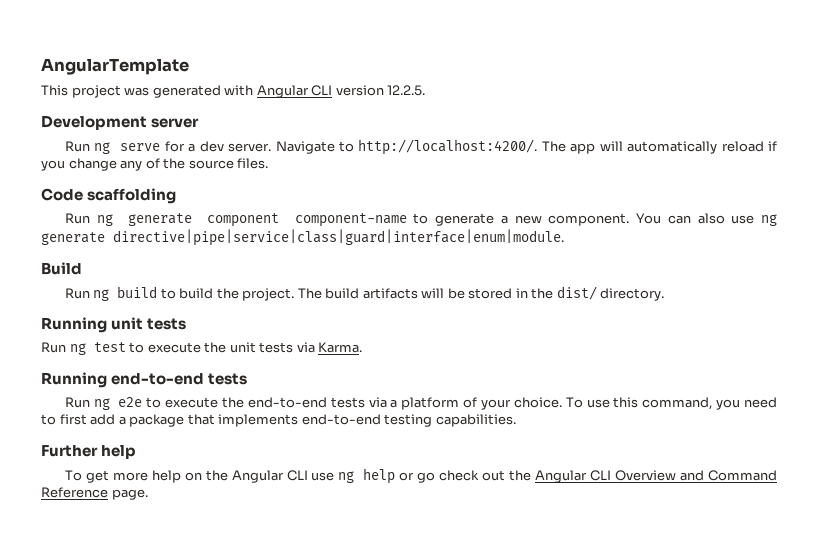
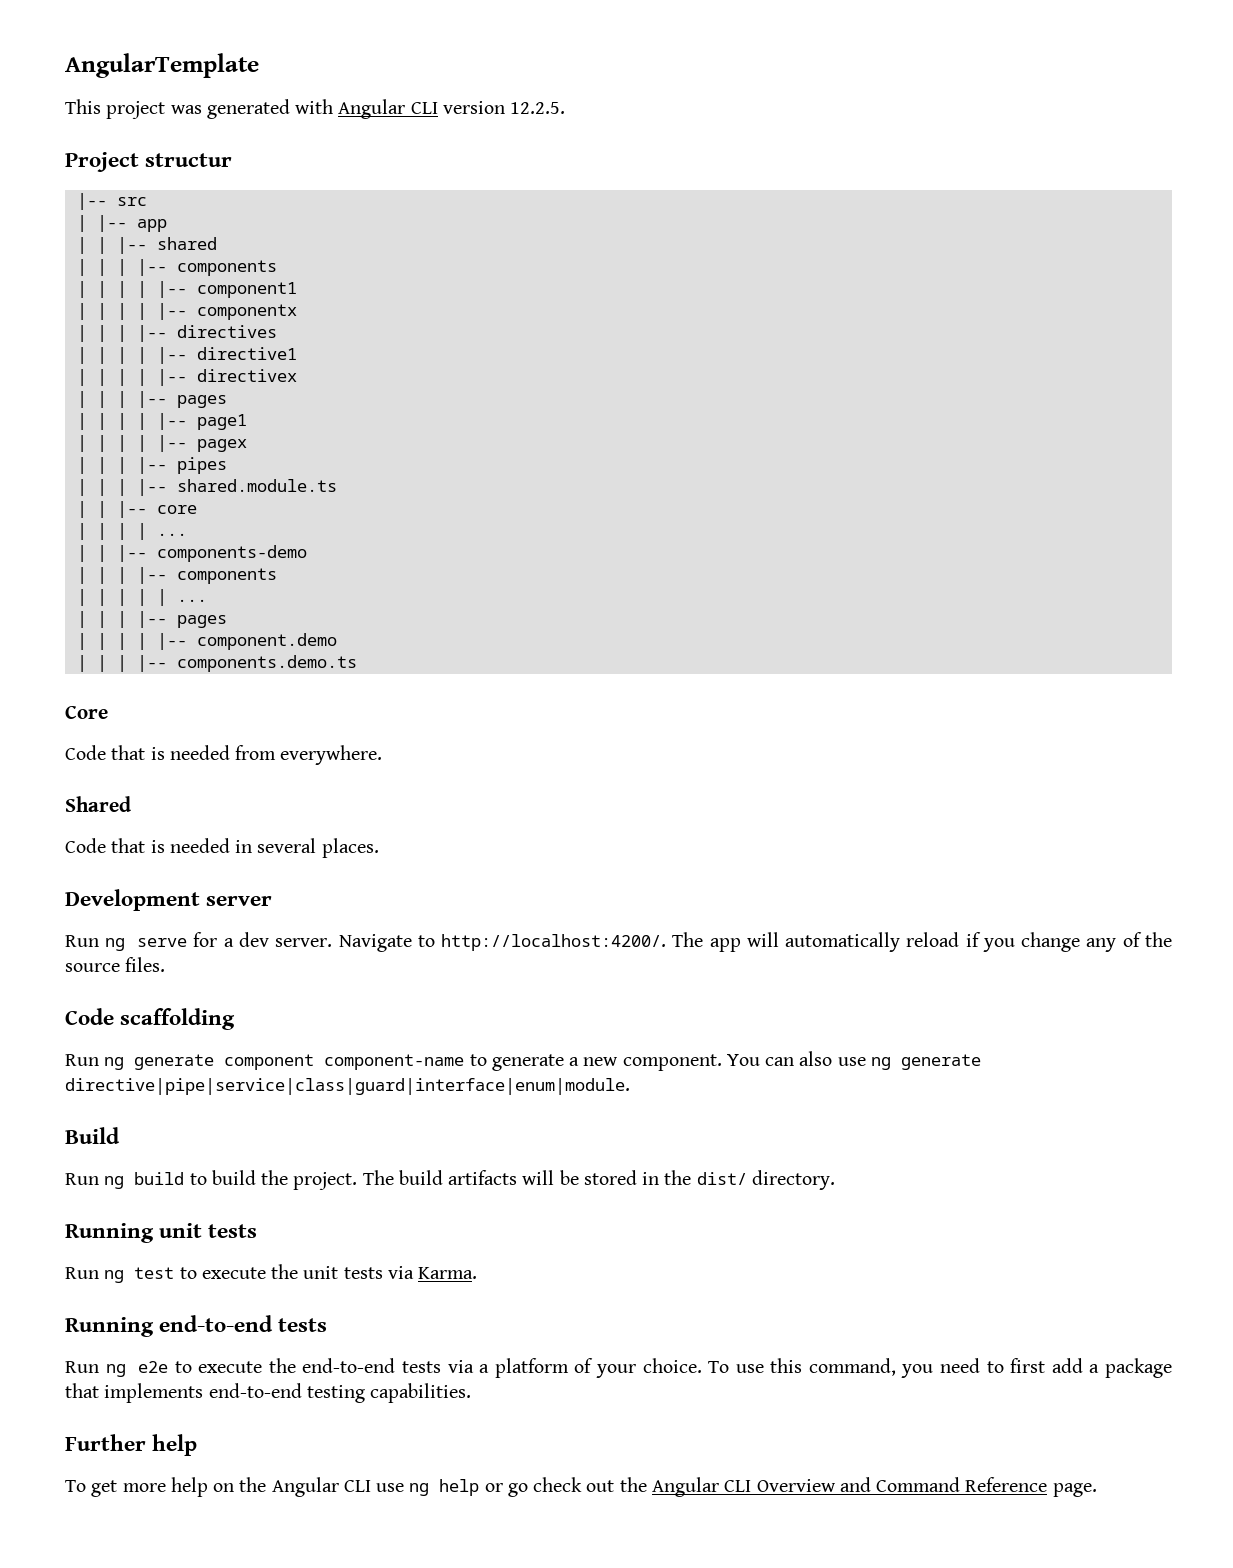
(426, 90) none -> [65,152,233,172] [76,193,147,210] [76,215,167,232] [76,237,217,254] [76,259,277,276] [76,281,297,298] [76,303,297,320] [76,325,277,342] [76,347,297,364] [76,369,297,386] [76,391,227,408] [76,413,247,430] [76,435,247,452] [76,457,227,474] [76,479,337,496] [76,501,197,518] [76,523,187,540] [76,545,307,562] [76,567,277,584] [76,589,207,606] [76,611,227,628] [76,633,337,650] [76,655,357,672] [65,706,108,719] [65,745,383,765] [65,796,131,812] [65,838,379,858] // Project structur // |-- src // | |-- app // | | |-- shared // | | | |-- components // | | | | |-- component1 // | | | | |-- componentx // | | | |-- directives // | | | | |-- directive1 // | | | | |-- directivex // | | | |-- pages // | | | | |-- page1 // | | | | |-- pagex // | | | |-- pipes // | | | |-- shared.module.ts // | | |-- core // | | | | ... // | | |-- components-demo // | | | |-- components // | | | | | ... // | | | |-- pages // | | | | |-- component.demo // | | | |-- components.demo.ts // Core // Code that is needed from everywhere. // Shared // Code that is needed in several places.

